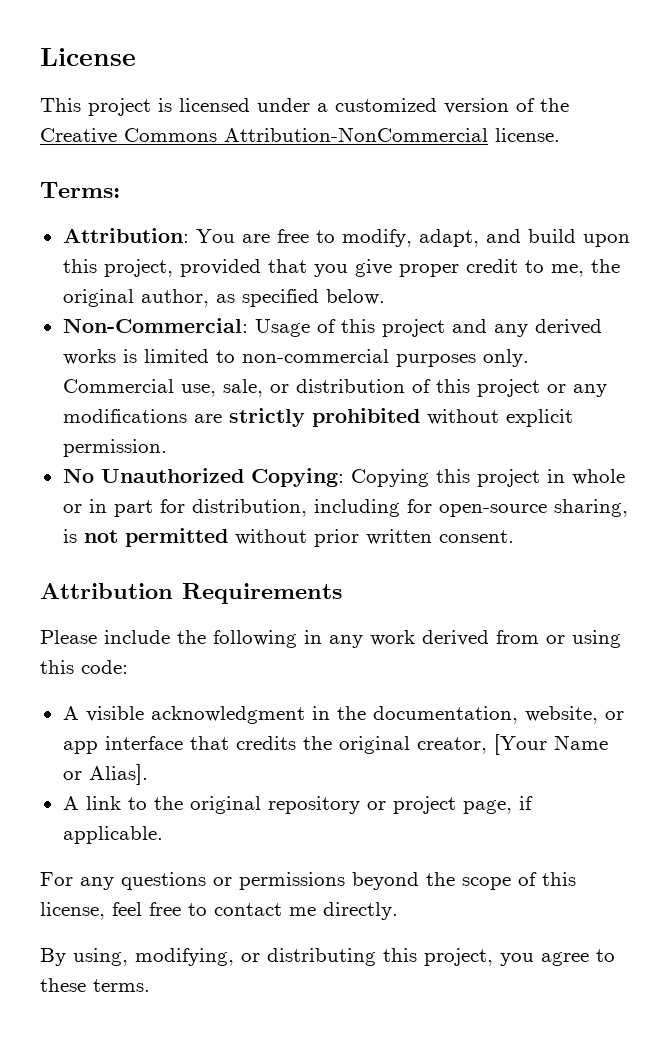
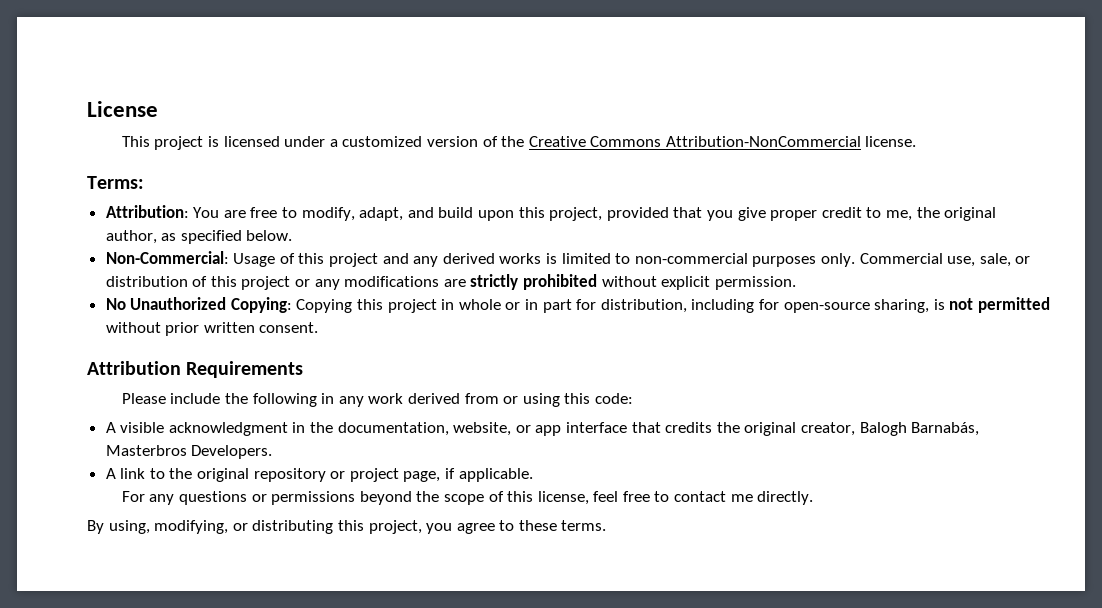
[493,734,608,755] [62,764,148,785] [Your Name or Alias]. -> [859,422,980,436] [105,445,273,459] Balogh Barnabás, Masterbros Developers.

